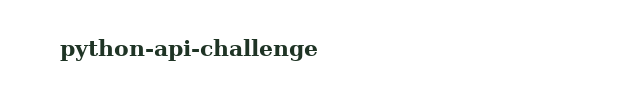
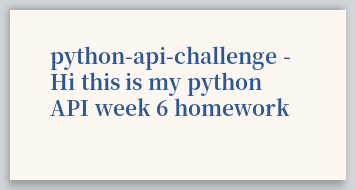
(318, 50) none -> [282,57,291,64] [50,72,262,96] [50,98,291,116] - Hi this is my python API week 6 homework

